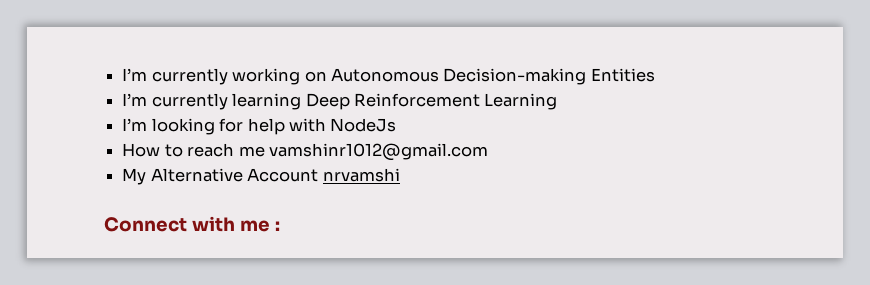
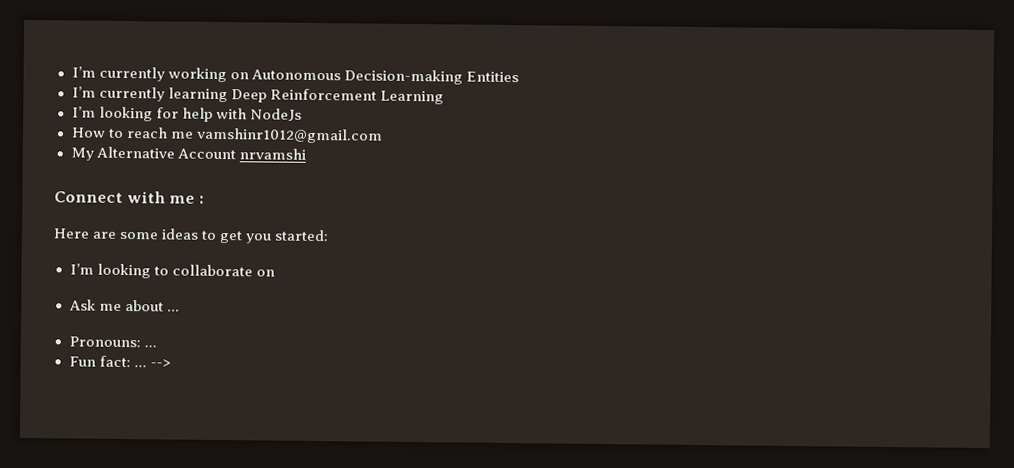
(280, 226) none -> [53,228,330,244] [69,263,275,279] [68,299,180,312] [68,336,157,348] [68,355,171,368] // Here are some ideas to get you started: // I’m looking to collaborate on // Ask me about ... // Pronouns: ... // Fun fact: ... -->

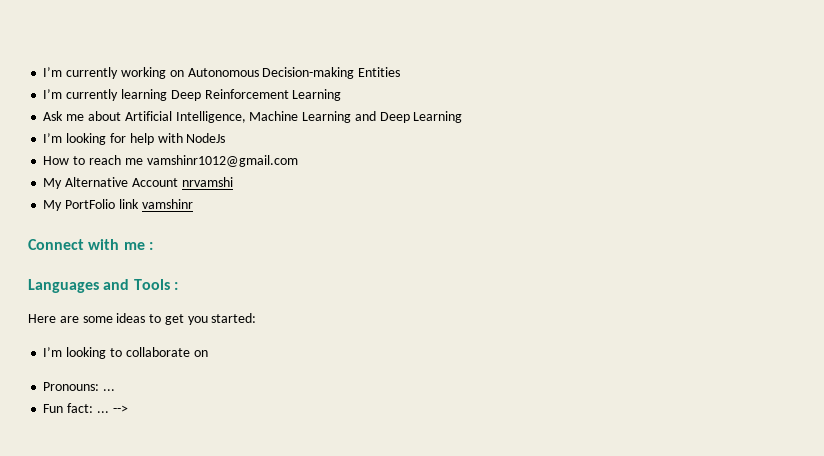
(444, 97) none -> [43,111,463,123] // Ask me about Artificial Intelligence, Machine Learning and Deep Learning
(306, 154) none -> [43,199,193,211] // My PortFolio link vamshinr
(204, 199) none -> [28,279,178,293] // Languages and Tools :
[68,299,180,312] // Ask me about ... -> (208, 353) none

